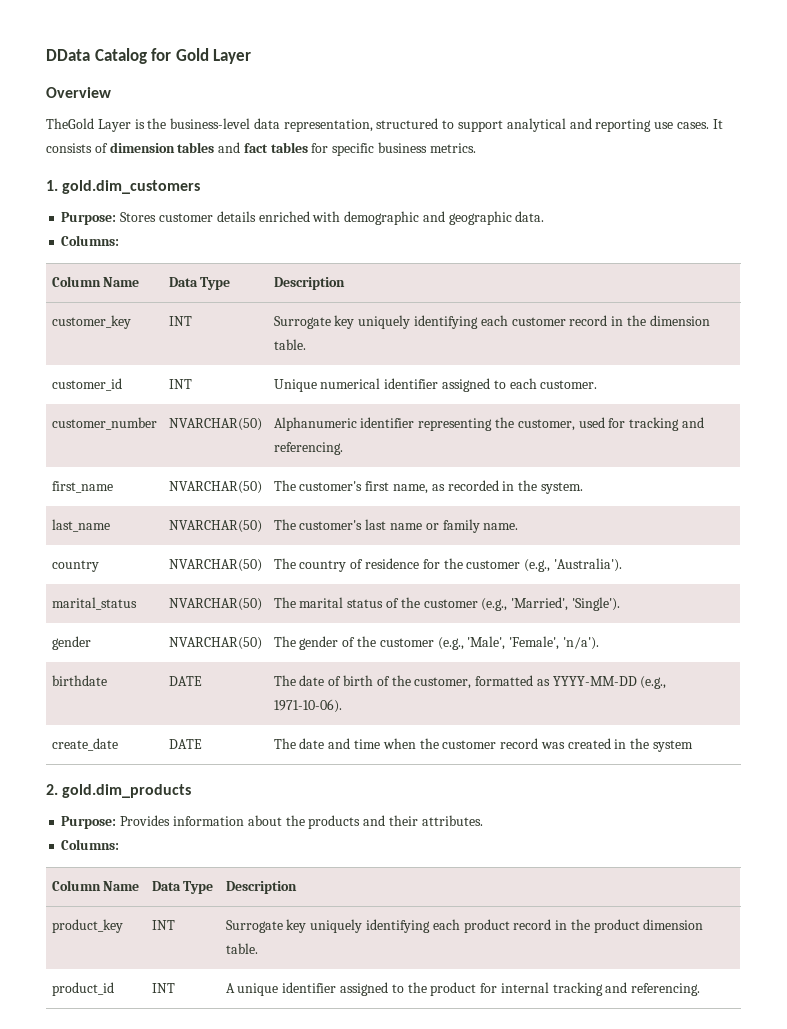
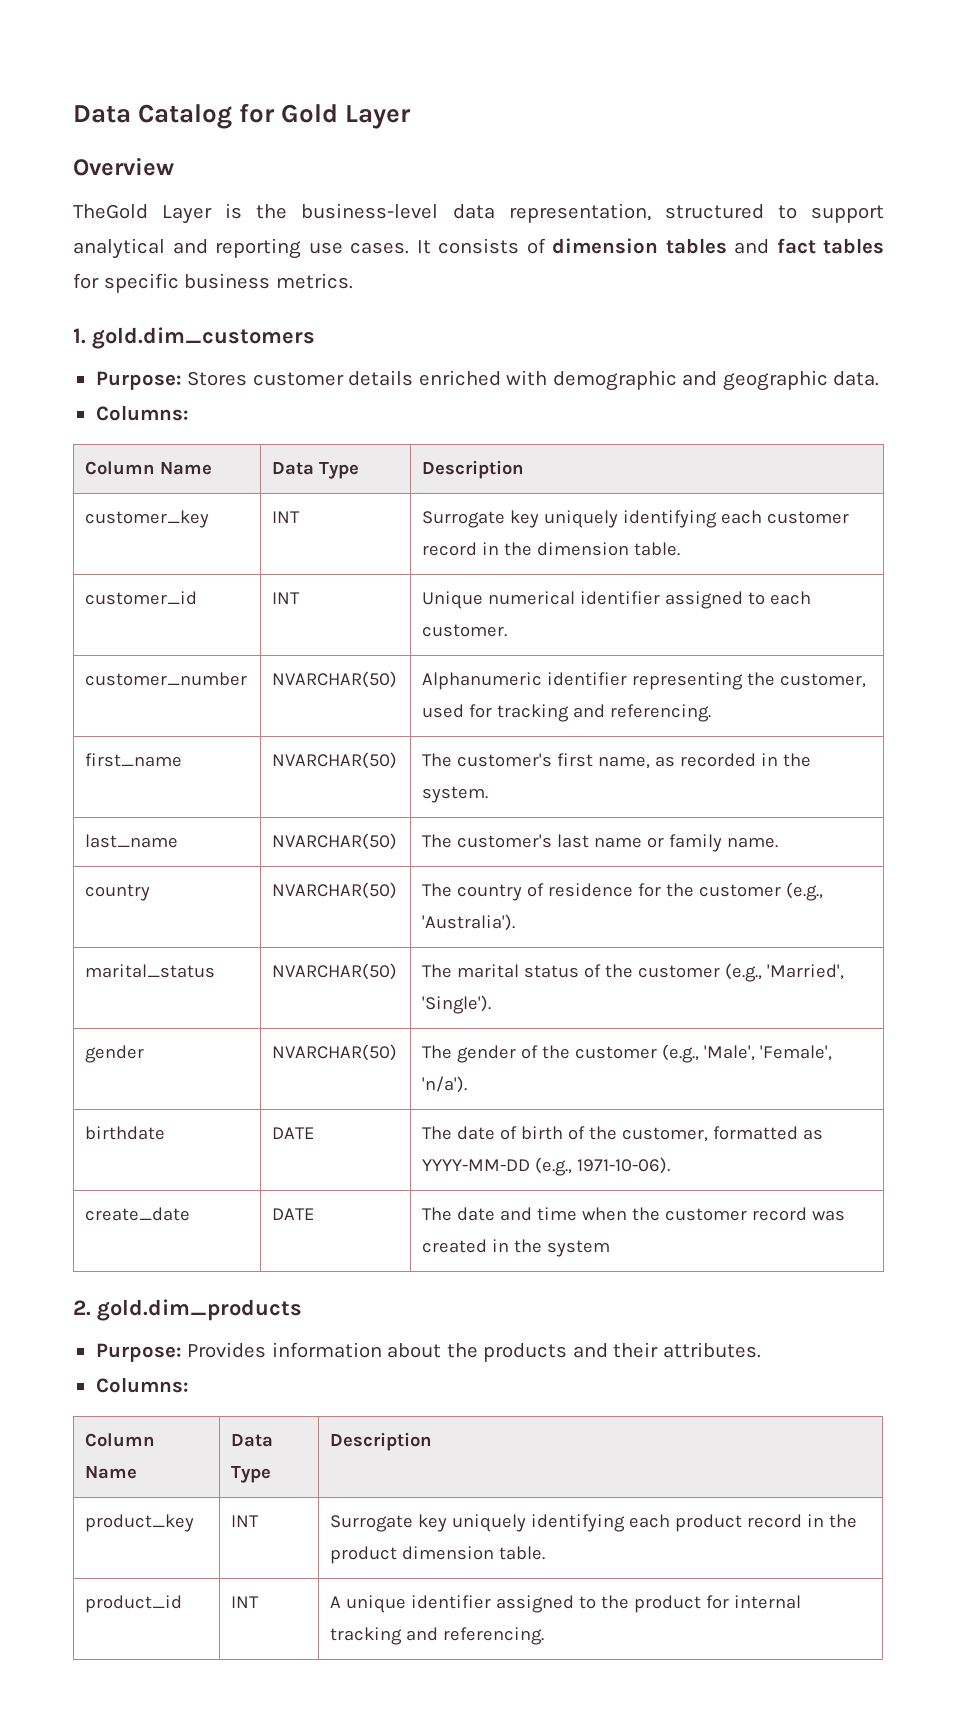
[46,49,90,61] DData -> [73,105,131,123] Data

